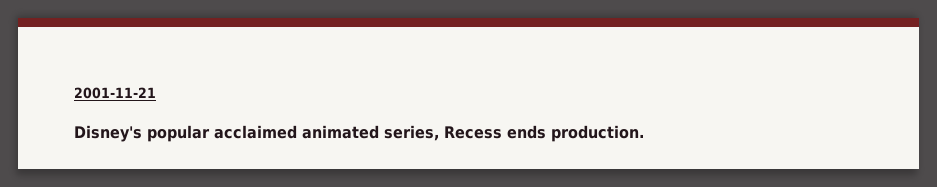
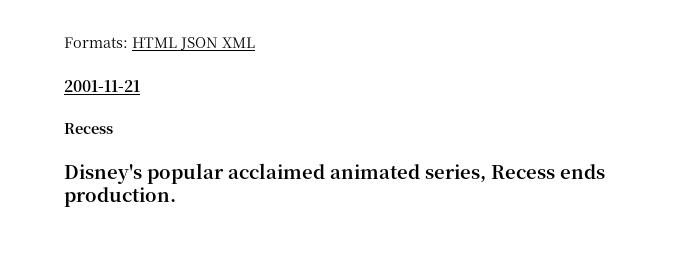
(74, 93) none -> [64,37,255,50] Formats: HTML JSON XML //
(156, 93) none -> [64,123,113,134] // Recess

